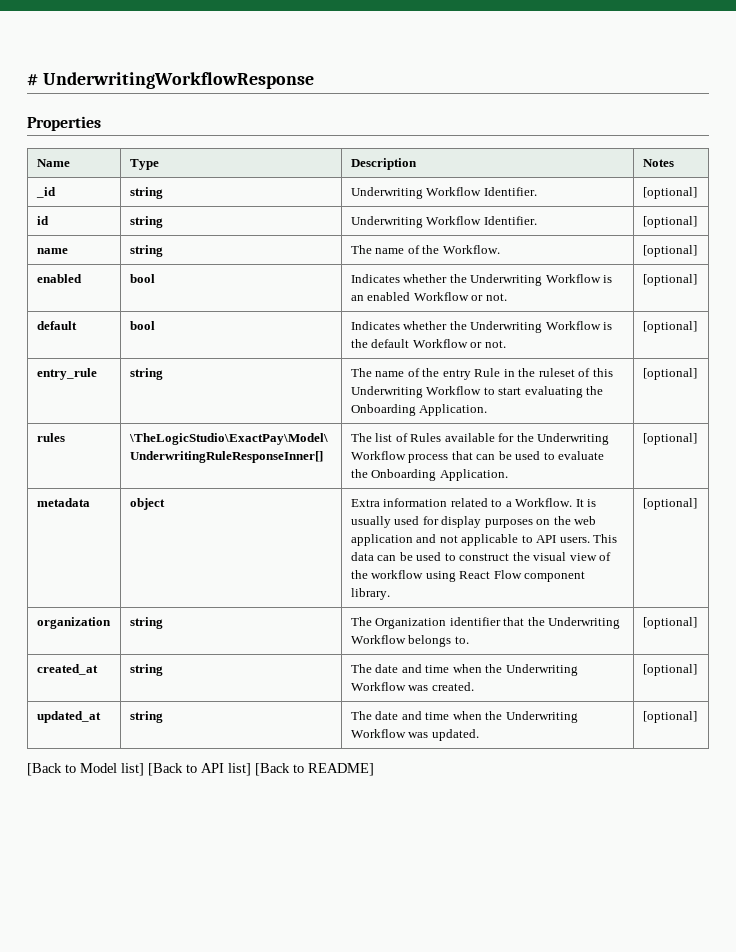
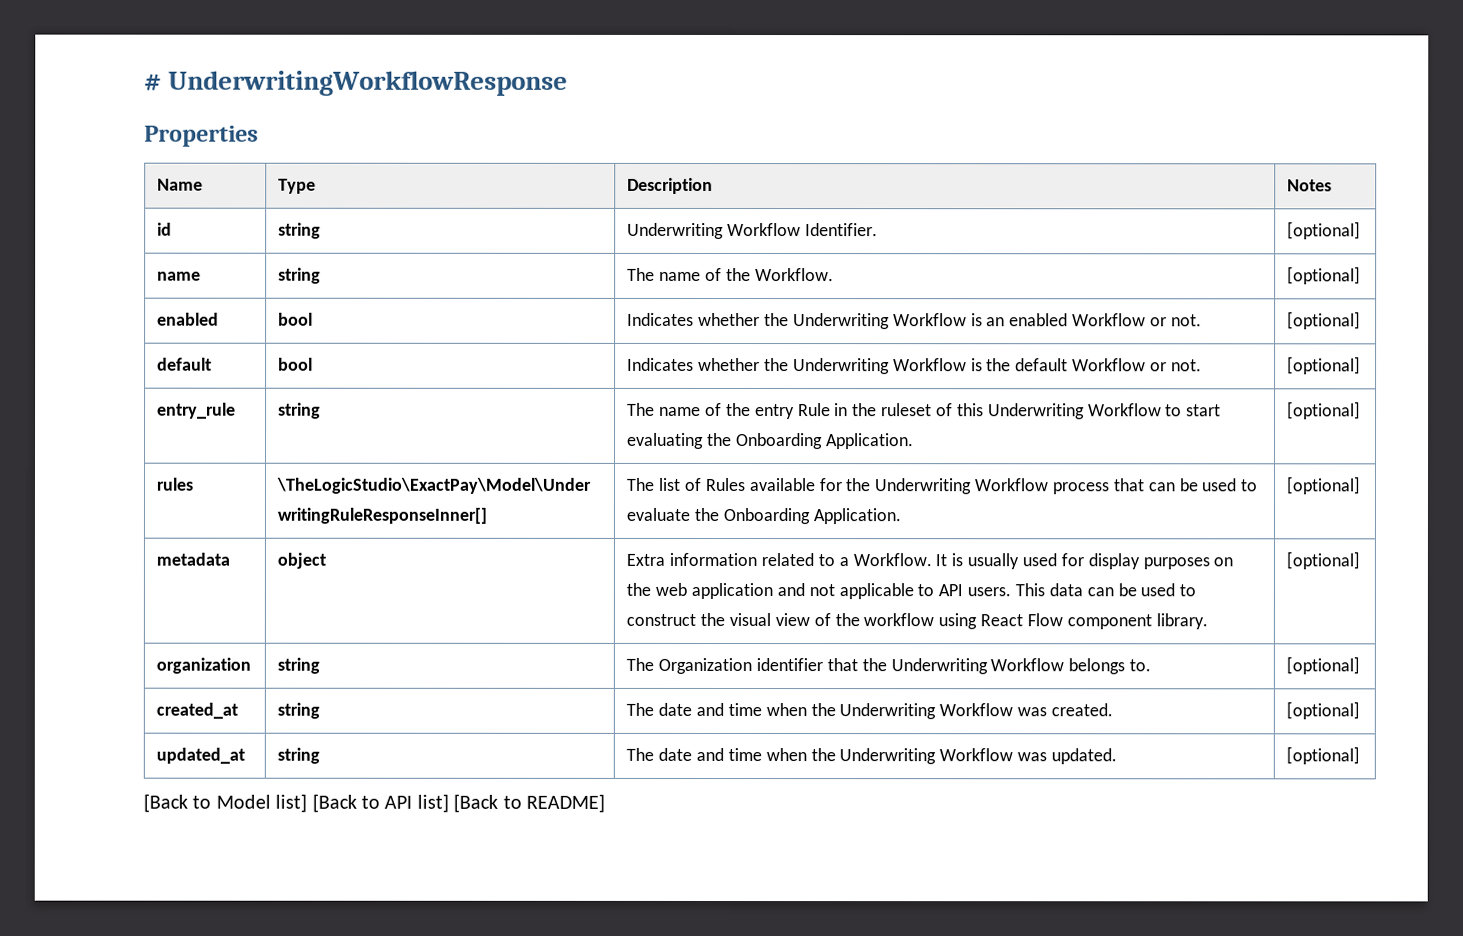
[35,187,56,198] [129,187,163,199] [350,187,537,199] [642,187,697,199] // _id | string | Underwriting Workflow Identifier. | [optional] -> (1333, 185) none

